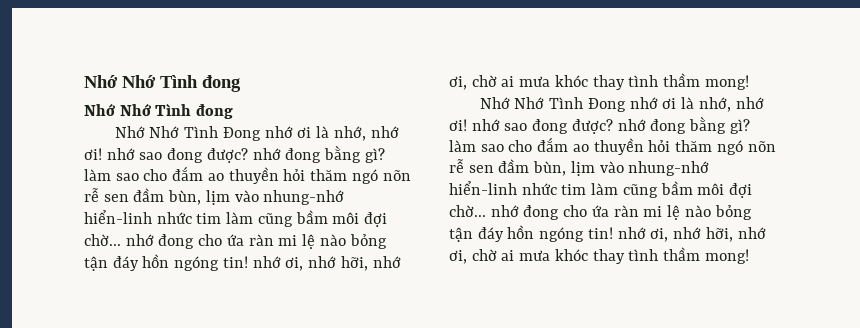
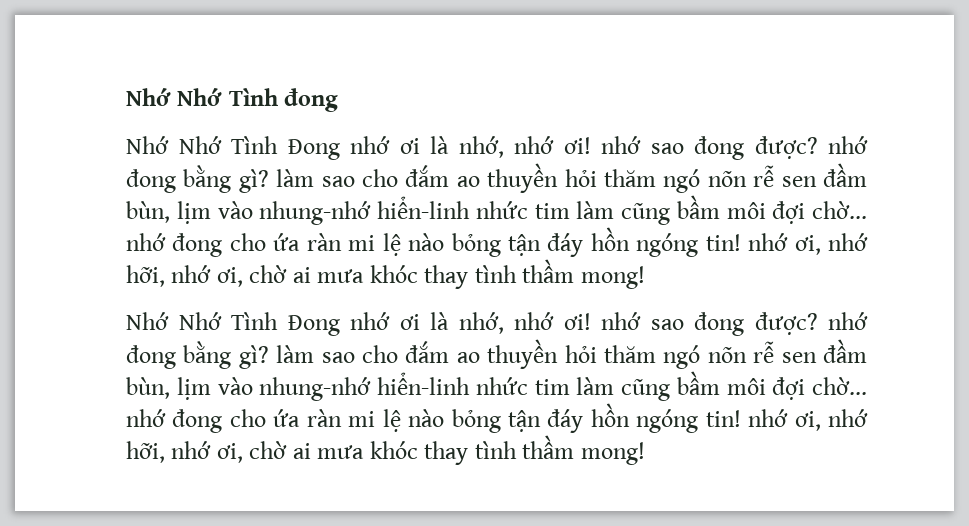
[84,75,241,92] [84,103,234,119] Nhớ Nhớ Tình đong // Nhớ Nhớ Tình đong -> [126,88,339,112] Nhớ Nhớ Tình đong

